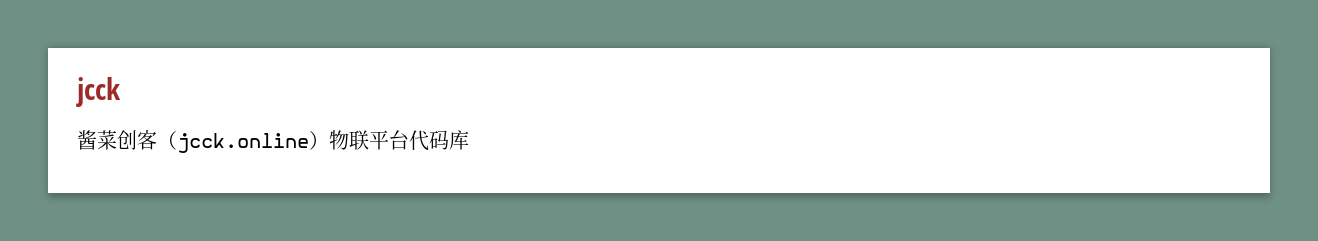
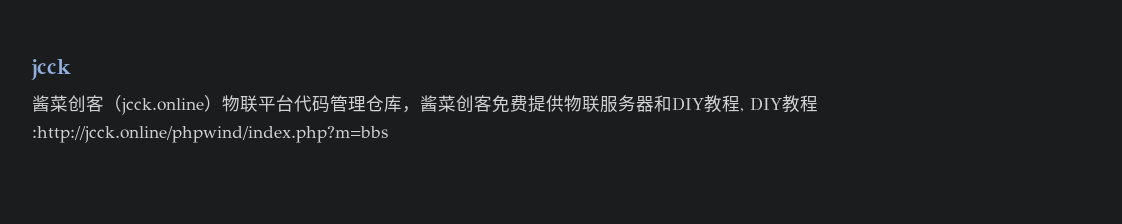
[449,130,469,150] 库 -> [330,95,818,113] [32,126,388,143] 管理仓库，酱菜创客免费提供物联服务器和DIY教程, DIY教程:http://jcck.online/phpwind/index.php?m=bbs

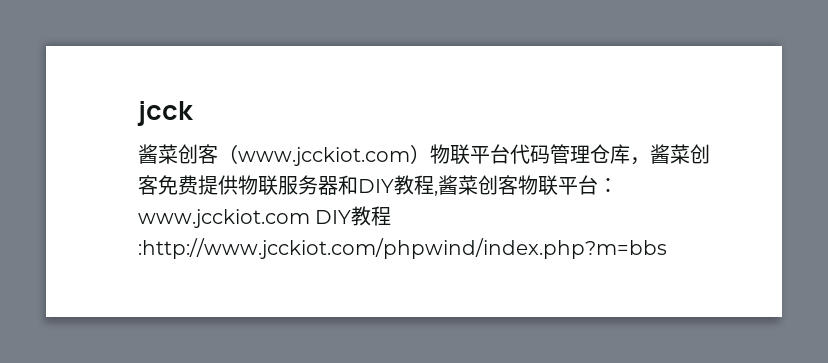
[121,98,204,115] jcck.online -> [238,147,410,166] www.jcckiot.com
[750,95,818,113] [32,126,388,143] DIY教程:http://jcck.online/phpwind/index.php?m=bbs -> [438,175,618,196] [138,206,392,228] [138,238,667,259] 酱菜创客物联平台：www.jcckiot.com DIY教程:http://www.jcckiot.com/phpwind/index.php?m=bbs

